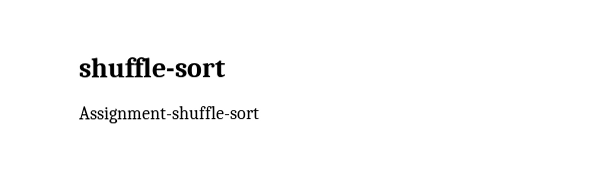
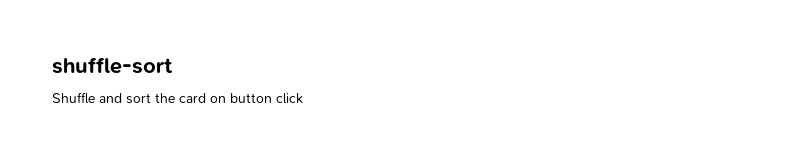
[79,105,260,124] Assignment-shuffle-sort -> [52,92,303,104] Shuffle and sort the card on button click

